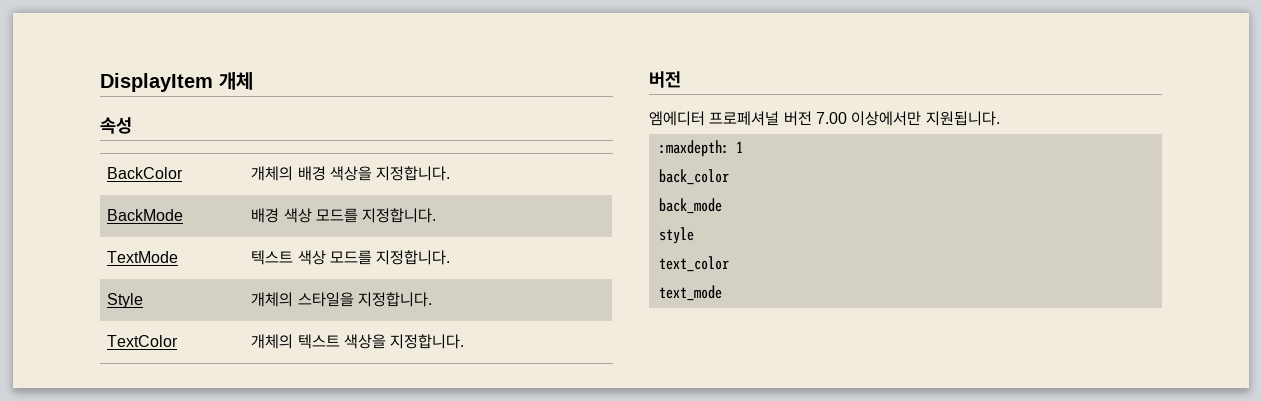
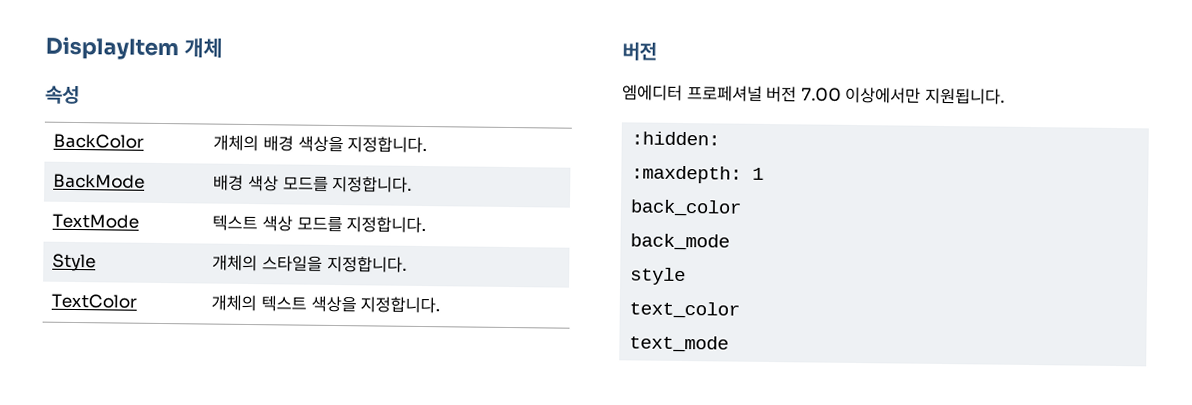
(1000, 118) none -> [631,131,721,146] // :hidden:

